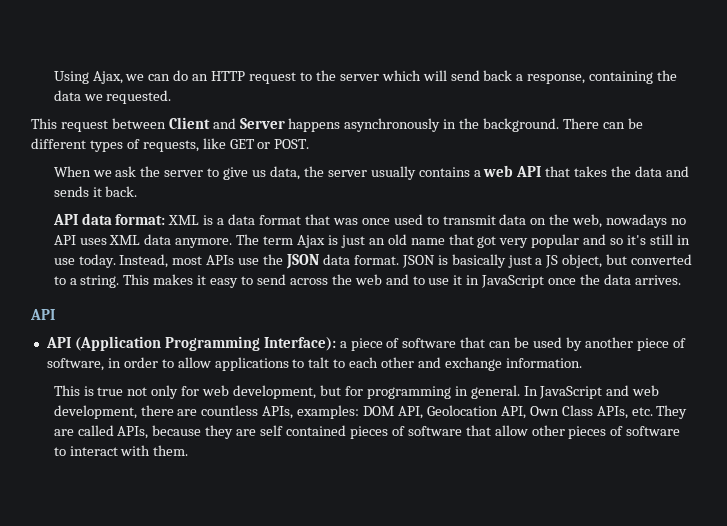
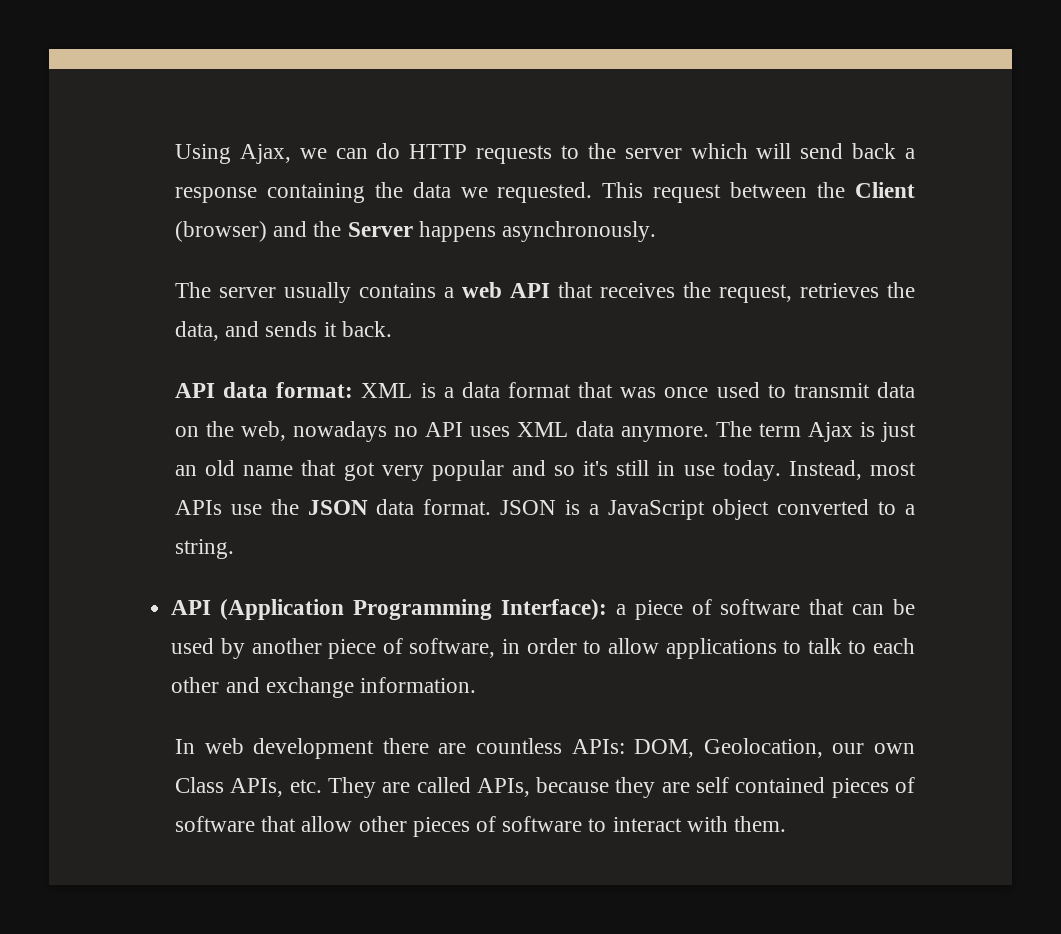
[192,71,297,84] an HTTP request -> [409,144,553,164] HTTP requests
[527,74,586,84] response, -> [174,187,257,203] response
(172, 97) // -> (593, 192) none
[168,117,643,132] [31,138,310,152] [53,166,324,180] Client and Server happens asynchronously in the background. There can be different types of requests, like GET or POST. // When we ask the server to give us data, the -> [817,182,915,198] [174,221,657,242] [174,282,211,298] the Client (browser) and the Server happens asynchronously. // The
[574,166,663,177] takes the data -> [599,282,915,303] [174,321,219,341] receives the request, retrieves the data,
[451,254,693,268] [53,274,681,288] [30,309,55,320] basically just a JS object, but converted to a string. This makes it easy to send across the web and to use it in JavaScript once the data arrives. // API -> [588,499,916,520] [174,539,234,559] a JavaScript object converted to a string.
[308,357,330,368] talt -> [807,638,842,654] talk
[53,385,660,399] [53,405,559,419] This is true not only for web development, but for programming in general. In JavaScript and web development, there are countless APIs, examples: DOM API, Geolocation API, Own -> [174,738,916,759] In web development there are countless APIs: DOM, Geolocation, our own

